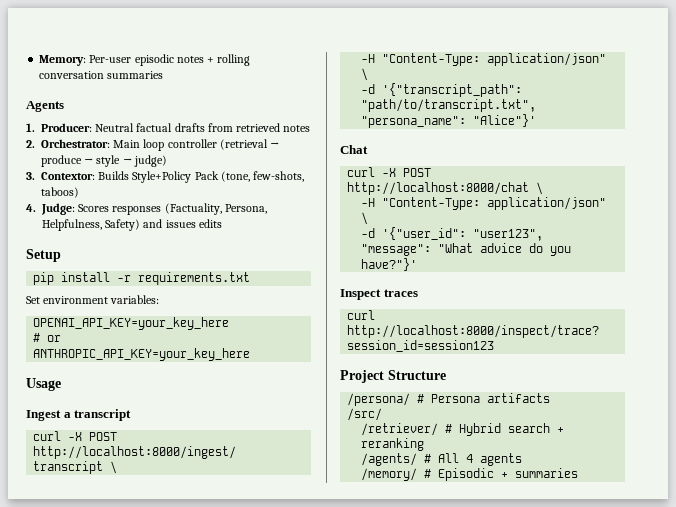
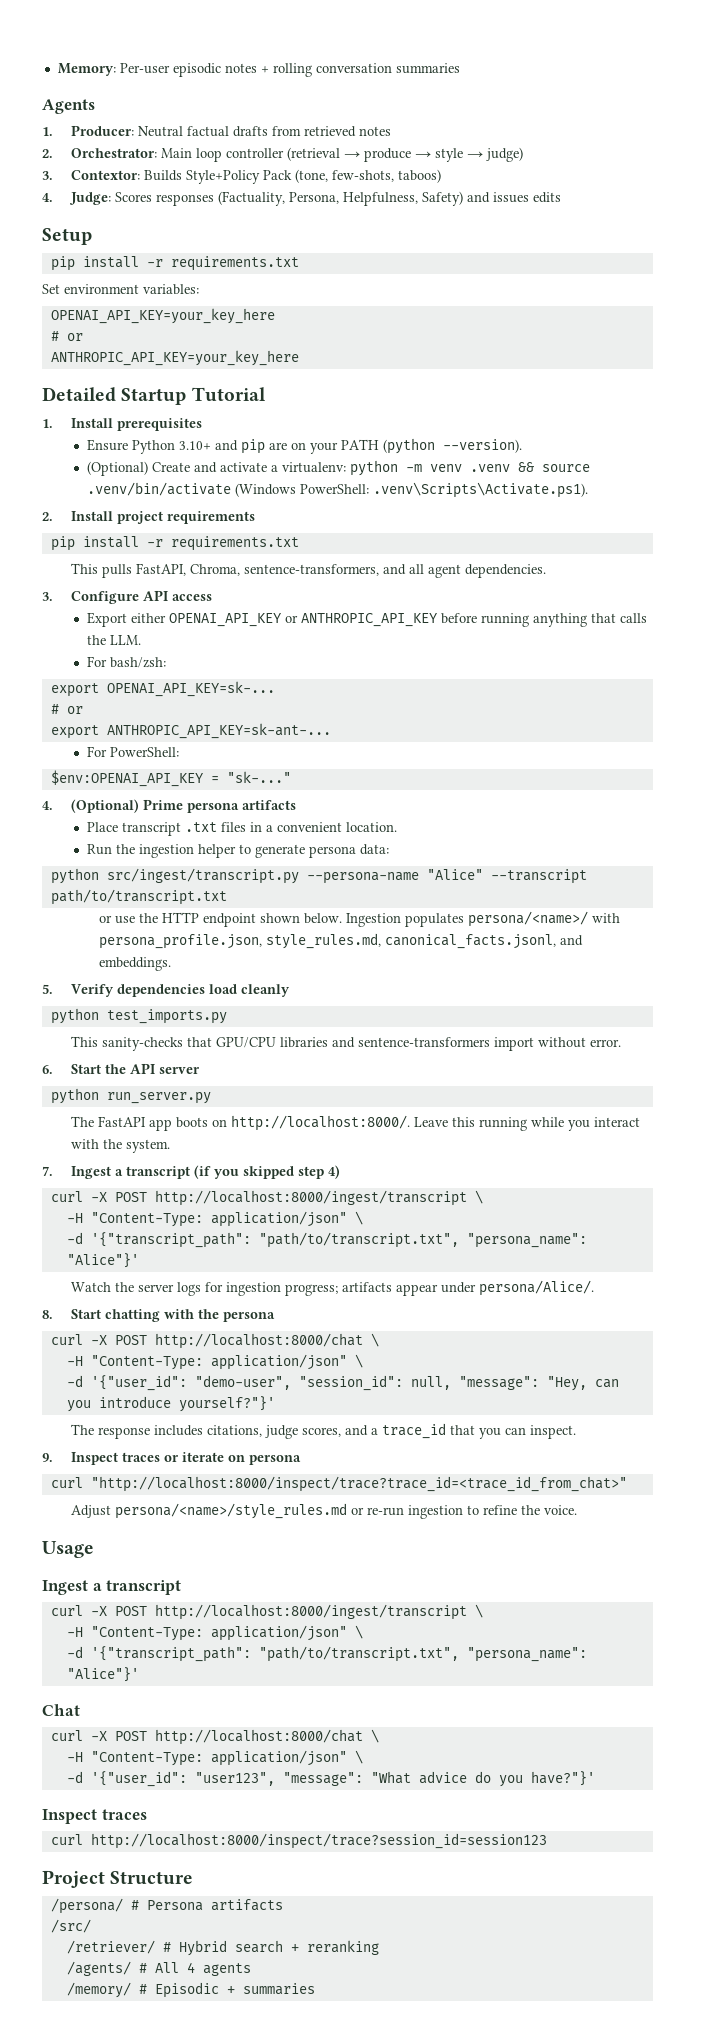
(251, 354) none -> [42,387,266,405] [42,418,202,431] [86,438,522,454] [86,460,590,476] [86,482,588,498] [42,511,255,524] [50,536,299,551] [70,563,546,578] [42,590,212,604] [86,612,647,627] [86,635,141,645] [86,656,166,668] [50,681,275,697] [50,704,83,714] [50,723,331,739] [86,746,179,757] [50,770,291,787] [42,799,296,813] [86,822,397,836] [86,844,389,858] [50,868,587,884] [50,889,227,905] [99,911,621,927] [99,933,584,949] [99,957,172,971] [42,984,290,997] [50,1008,227,1024] [70,1036,621,1051] [42,1063,200,1074] [50,1088,211,1104] [70,1115,640,1131] [70,1139,170,1153] [42,1165,340,1179] [50,1190,483,1206] [66,1211,363,1227] [66,1232,587,1248] [66,1253,139,1268] [70,1280,594,1296] [42,1309,275,1322] [50,1333,379,1349] [66,1354,363,1370] [66,1375,619,1391] [66,1396,275,1412] [70,1423,576,1439] [42,1452,301,1465] [50,1476,627,1492] [70,1503,577,1519] // Detailed Startup Tutorial // 1. Install prerequisites // Ensure Python 3.10+ and pip are on your PATH (python --version). // (Optional) Create and activate a virtualenv: python -m venv .venv && source .venv/bin/activate (Windows PowerShell: .venv\Scripts\Activate.ps1). // 2. Install project requirements // pip install -r requirements.txt // This pulls FastAPI, Chroma, sentence-transformers, and all agent dependencies. // 3. Configure API access // Export either OPENAI_API_KEY or ANTHROPIC_API_KEY before running anything that calls the LLM. // For bash/zsh: // export OPENAI_API_KEY=sk-... // # or // export ANTHROPIC_API_KEY=sk-ant-... // For PowerShell: // $env:OPENAI_API_KEY = "sk-..." // 4. (Optional) Prime persona artifacts // Place transcript .txt files in a convenient location. // Run the ingestion helper to generate persona data: // python src/ingest/transcript.py --persona-name "Alice" --transcript path/to/transcript.txt // or use the HTTP endpoint shown below. Ingestion populates persona/<name>/ with persona_profile.json, style_rules.md, canonical_facts.jsonl, and embeddings. // 5. Verify dependencies load cleanly // python test_imports.py // This sanity-checks that GPU/CPU libraries and sentence-transformers import without error. // 6. Start the API server // python run_server.py // The FastAPI app boots on http://localhost:8000/. Leave this running while you interact with the system. // 7. Ingest a transcript (if you skipped step 4) // curl -X POST http://localhost:8000/ingest/transcript \ // -H "Content-Type: application/json" \ // -d '{"transcript_path": "path/to/transcript.txt", "persona_name": "Alice"}' // Watch the server logs for ingestion progress; artifacts appear under persona/Alice/. // 8. Start chatting with the persona // curl -X POST http://localhost:8000/chat \ // -H "Content-Type: application/json" \ // -d '{"user_id": "demo-user", "session_id": null, "message": "Hey, can you introduce yourself?"}' // The response includes citations, judge scores, and a trace_id that you can inspect. // 9. Inspect traces or iterate on persona // curl "http://localhost:8000/inspect/trace?trace_id=<trace_id_from_chat>" // Adjust persona/<name>/style_rules.md or re-run ingestion to refine the voice.

